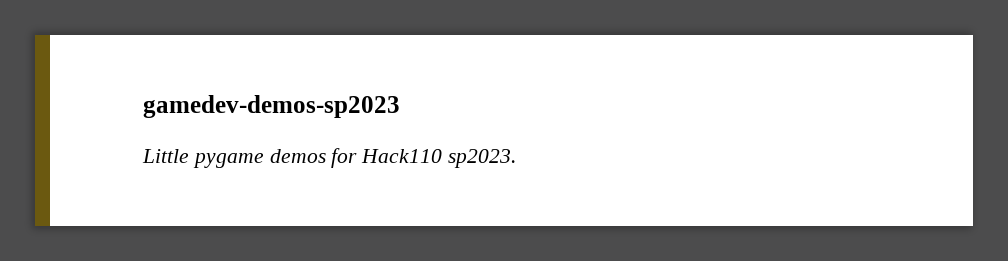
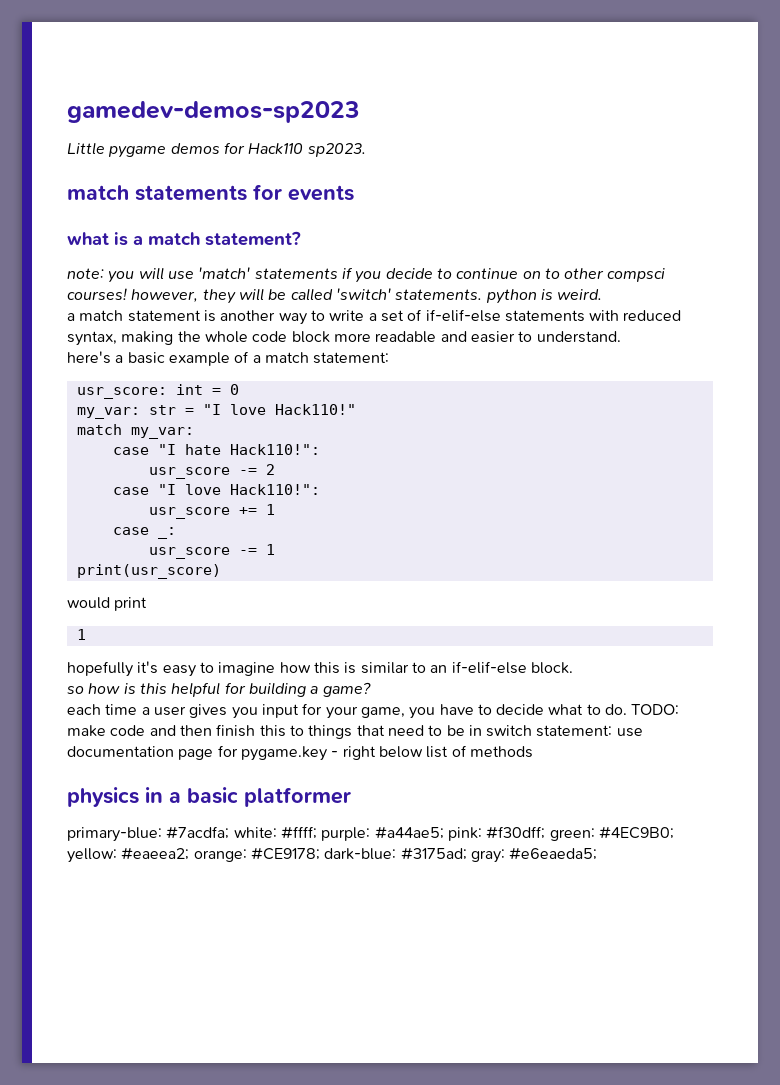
(517, 158) none -> [67,184,354,201] [67,231,301,246] [67,267,666,283] [67,288,603,304] [67,309,682,325] [67,331,621,346] [67,351,390,366] [76,384,239,399] [76,404,356,419] [76,424,194,439] [112,444,320,455] [148,464,275,479] [112,484,320,495] [148,504,275,519] [112,527,176,539] [148,544,275,559] [76,564,221,579] [67,597,148,611] [76,629,86,640] [67,661,573,677] [67,682,371,697] [67,703,680,719] [67,724,643,739] [67,745,533,761] [67,787,351,807] [67,826,674,842] [67,847,598,863] // match statements for events // what is a match statement? // note: you will use 'match' statements if you decide to continue on to other compsci courses! however, they will be called 'switch' statements. python is weird. // a match statement is another way to write a set of if-elif-else statements with reduced syntax, making the whole code block more readable and easier to understand. // here's a basic example of a match statement: // usr_score: int = 0 // my_var: str = "I love Hack110!" // match my_var: // case "I hate Hack110!": // usr_score -= 2 // case "I love Hack110!": // usr_score += 1 // case _: // usr_score -= 1 // print(usr_score) // would print // 1 // hopefully it's easy to imagine how this is similar to an if-elif-else block. // so how is this helpful for building a game? // each time a user gives you input for your game, you have to decide what to do. TODO: make code and then finish this to things that need to be in switch statement: use documentation page for pygame.key - right below list of methods // physics in a basic platformer // primary-blue: #7acdfa; white: #ffff; purple: #a44ae5; pink: #f30dff; green: #4EC9B0; yellow: #eaeea2; orange: #CE9178; dark-blue: #3175ad; gray: #e6eaeda5;

